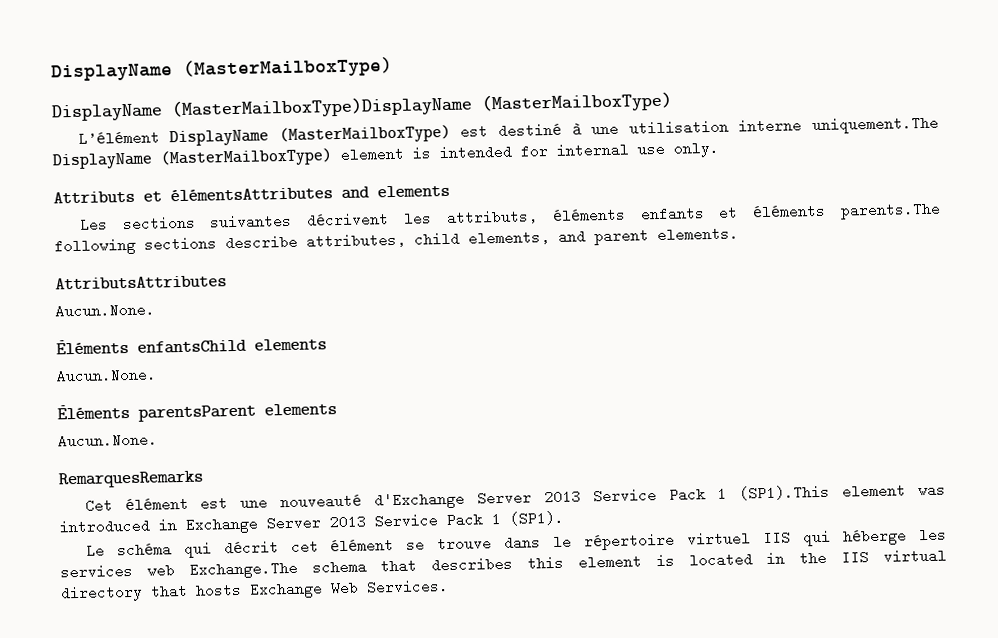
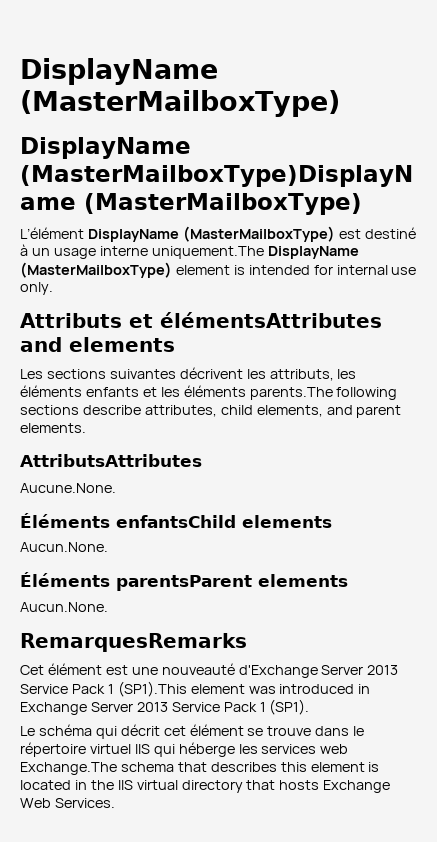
[591,119,729,137] une utilisation -> [31,248,96,259] un usage
(538, 217) none -> [337,369,357,379] les
(739, 212) none -> [160,387,180,397] les
[55,302,155,319] Aucun.None. -> [20,483,116,493] Aucune.None.

